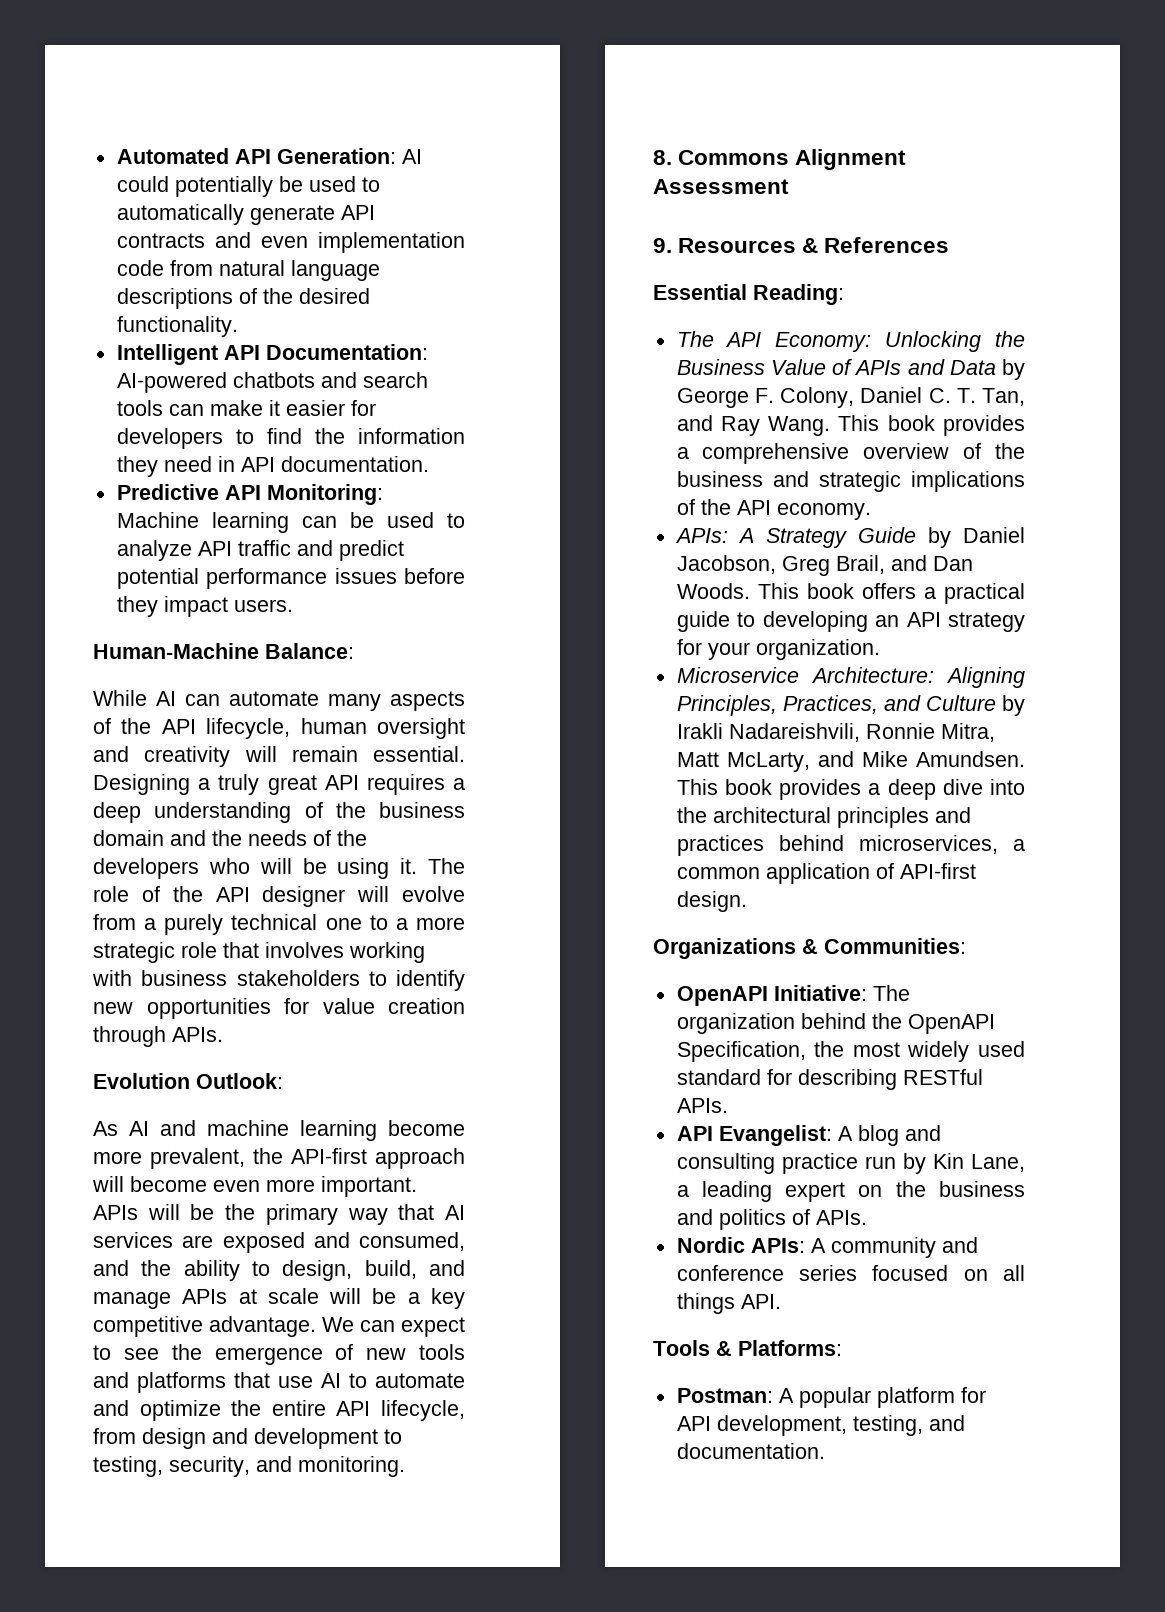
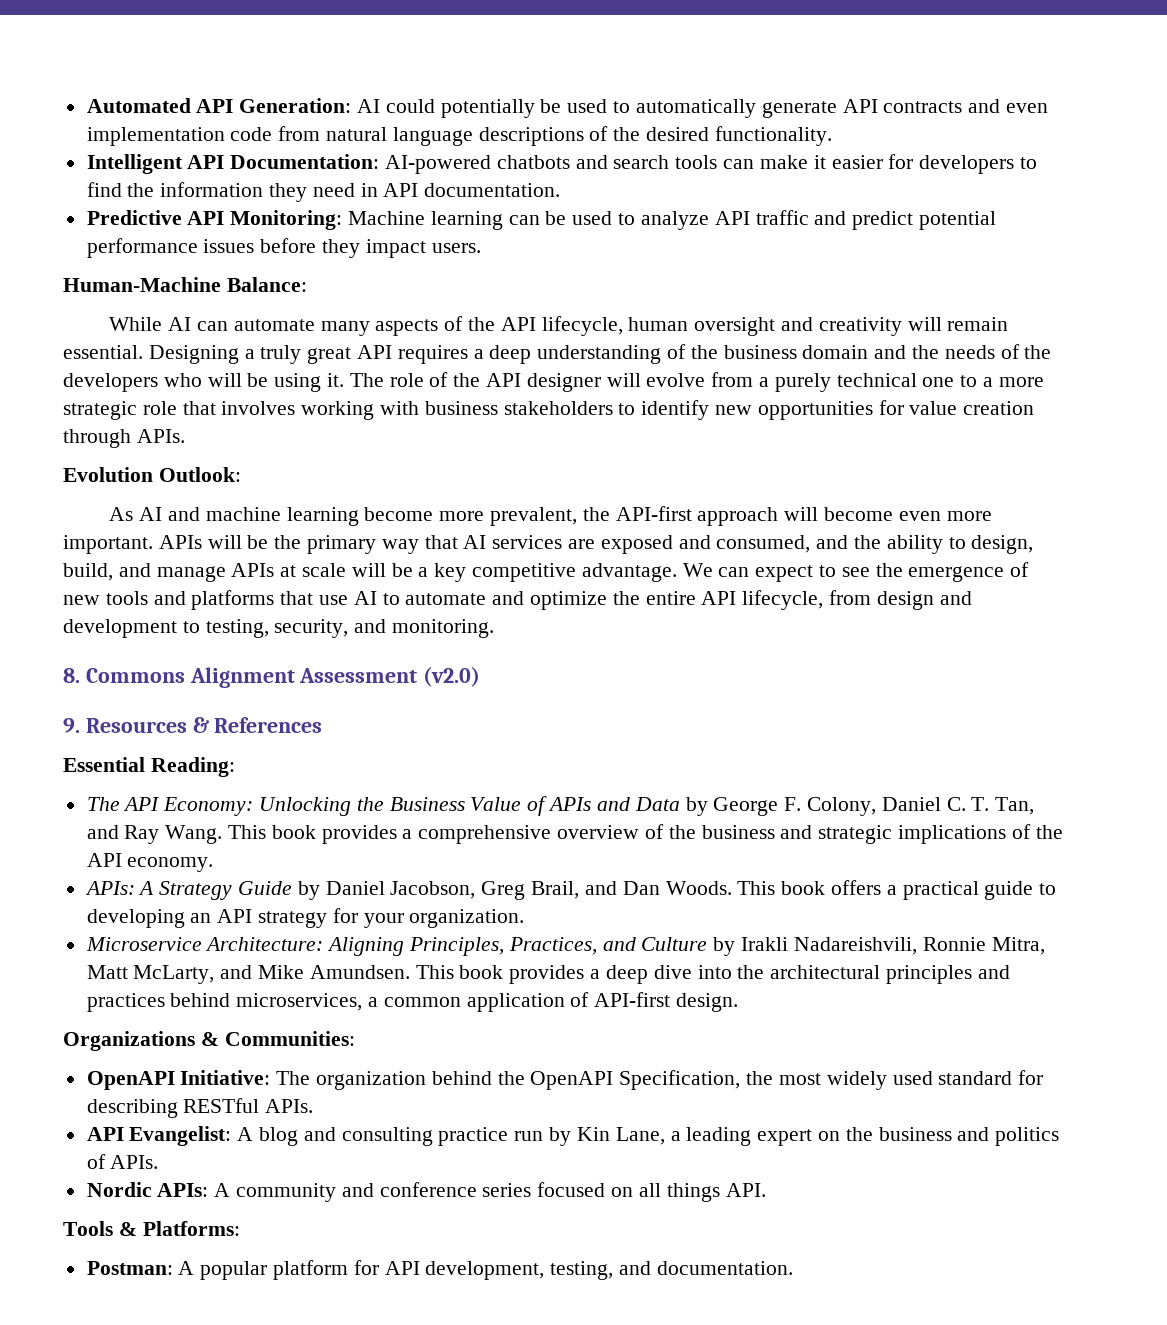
(789, 186) none -> [423,666,481,687] (v2.0)

